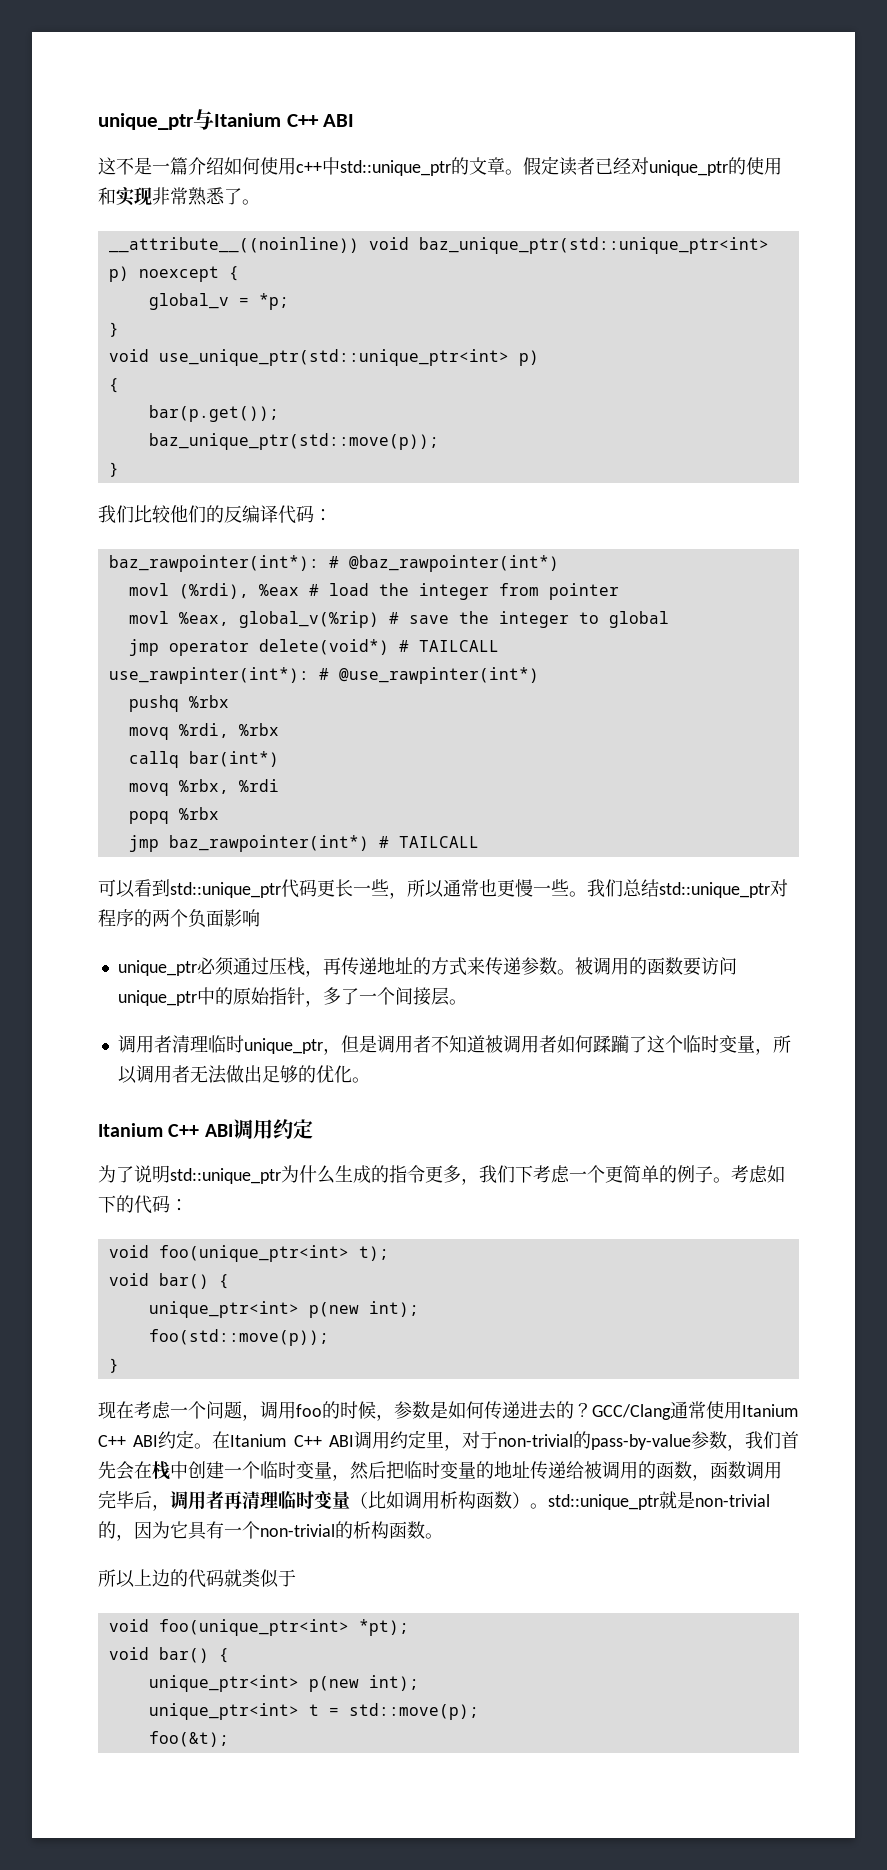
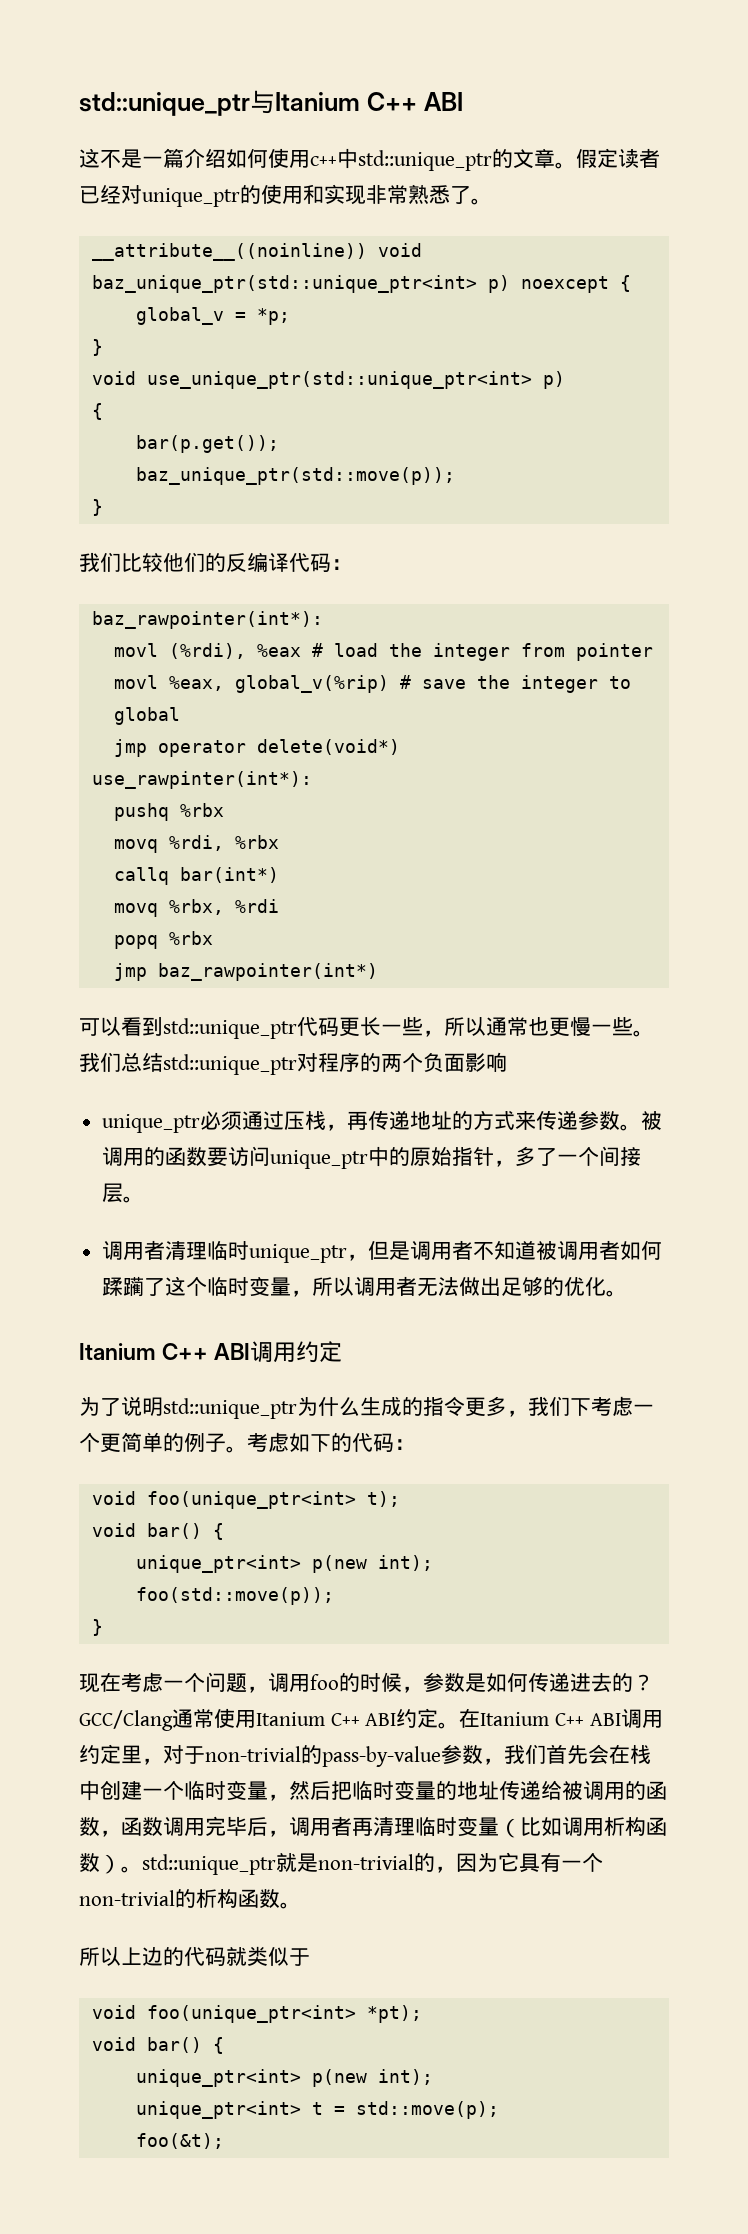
[98,113,194,130] unique_ptr -> [79,92,250,116] std::unique_ptr
[328,555,559,572] # @baz_rawpointer(int*) -> (323, 620) none
[398,640,499,652] # TAILCALL -> (400, 747) none
[318,667,539,684] # @use_rawpinter(int*) -> (312, 780) none
[378,836,479,848] # TAILCALL -> (378, 972) none

